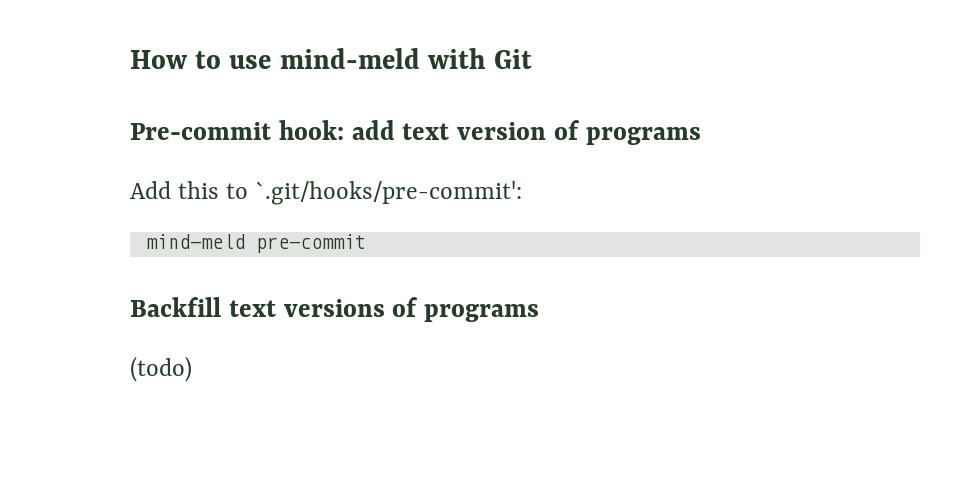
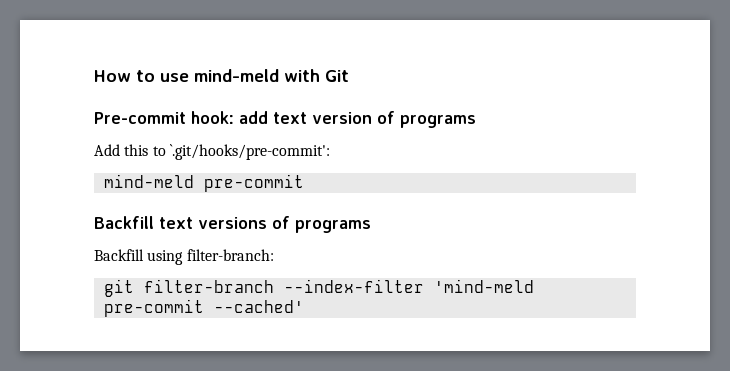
[130,356,192,382] (todo) -> [94,249,274,265] [103,279,534,297] [103,299,304,317] Backfill using filter-branch: // git filter-branch --index-filter 'mind-meld pre-commit --cached'

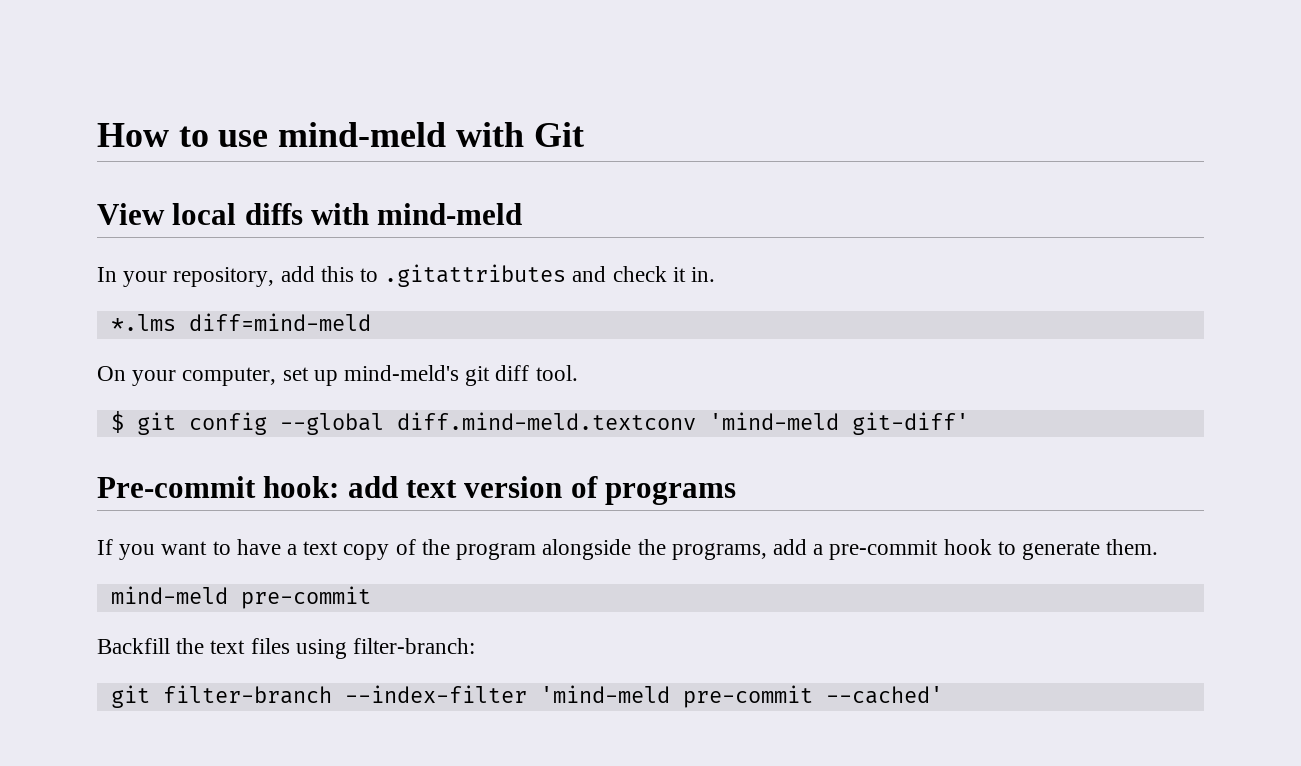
(349, 76) none -> [97,203,523,225] [97,264,716,287] [110,313,371,331] [97,365,578,386] [110,411,969,435] // View local diffs with mind-meld // In your repository, add this to .gitattributes and check it in. // *.lms diff=mind-meld // On your computer, set up mind-meld's git diff tool. // $ git config --global diff.mind-meld.textconv 'mind-meld git-diff'
[94,144,330,160] [103,174,304,192] [94,216,371,233] [94,249,144,261] Add this to `.git/hooks/pre-commit': // mind-meld pre-commit // Backfill text versions of programs // Backfill -> [97,539,1159,560] [110,586,371,609] [97,638,290,654] If you want to have a text copy of the program alongside the programs, add a pre-commit hook to generate them. // mind-meld pre-commit // Backfill the text files

